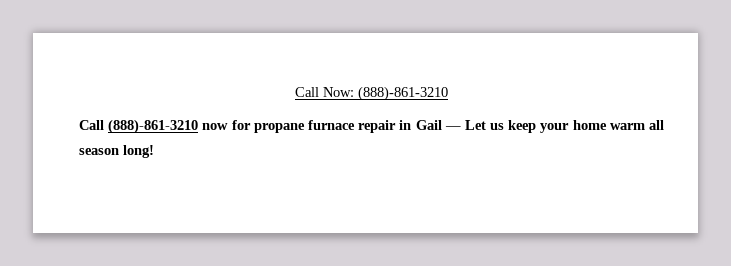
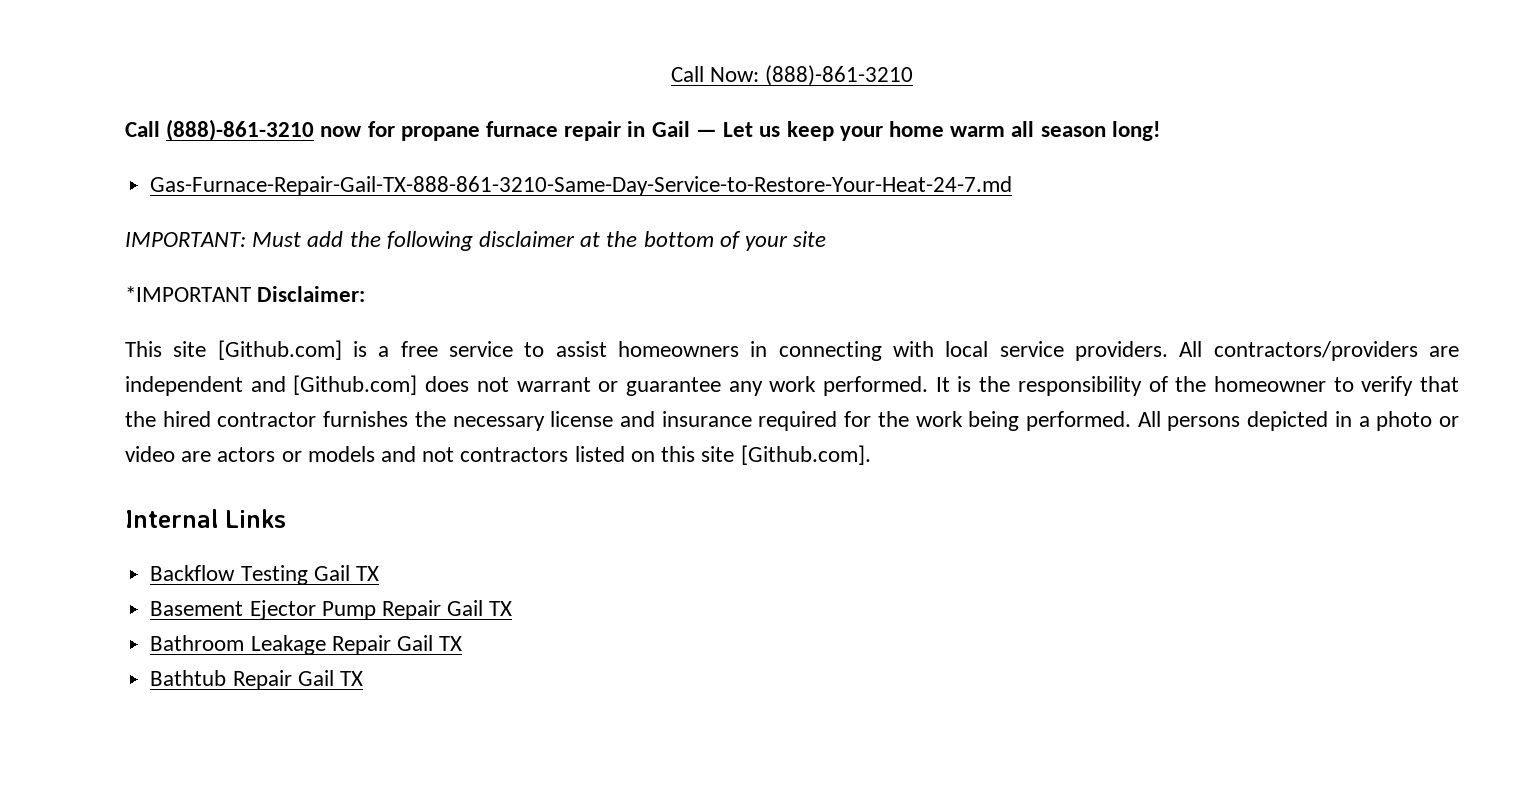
(154, 151) none -> [150,176,1013,196] [125,231,827,251] [125,286,366,302] [125,340,1459,361] [125,375,1460,396] [125,411,1459,431] [125,445,871,465] [125,509,286,528] [150,565,379,585] [150,600,513,620] [150,635,463,655] [150,670,363,690] // Gas-Furnace-Repair-Gail-TX-888-861-3210-Same-Day-Service-to-Restore-Your-Heat-24-7.md // IMPORTANT: Must add the following disclaimer at the bottom of your site // *IMPORTANT Disclaimer: // This site [Github.com] is a free service to assist homeowners in connecting with local service providers. All contractors/providers are independent and [Github.com] does not warrant or guarantee any work performed. It is the responsibility of the homeowner to verify that the hired contractor furnishes the necessary license and insurance required for the work being performed. All persons depicted in a photo or video are actors or models and not contractors listed on this site [Github.com]. // Internal Links // Backflow Testing Gail TX // Basement Ejector Pump Repair Gail TX // Bathroom Leakage Repair Gail TX // Bathtub Repair Gail TX

